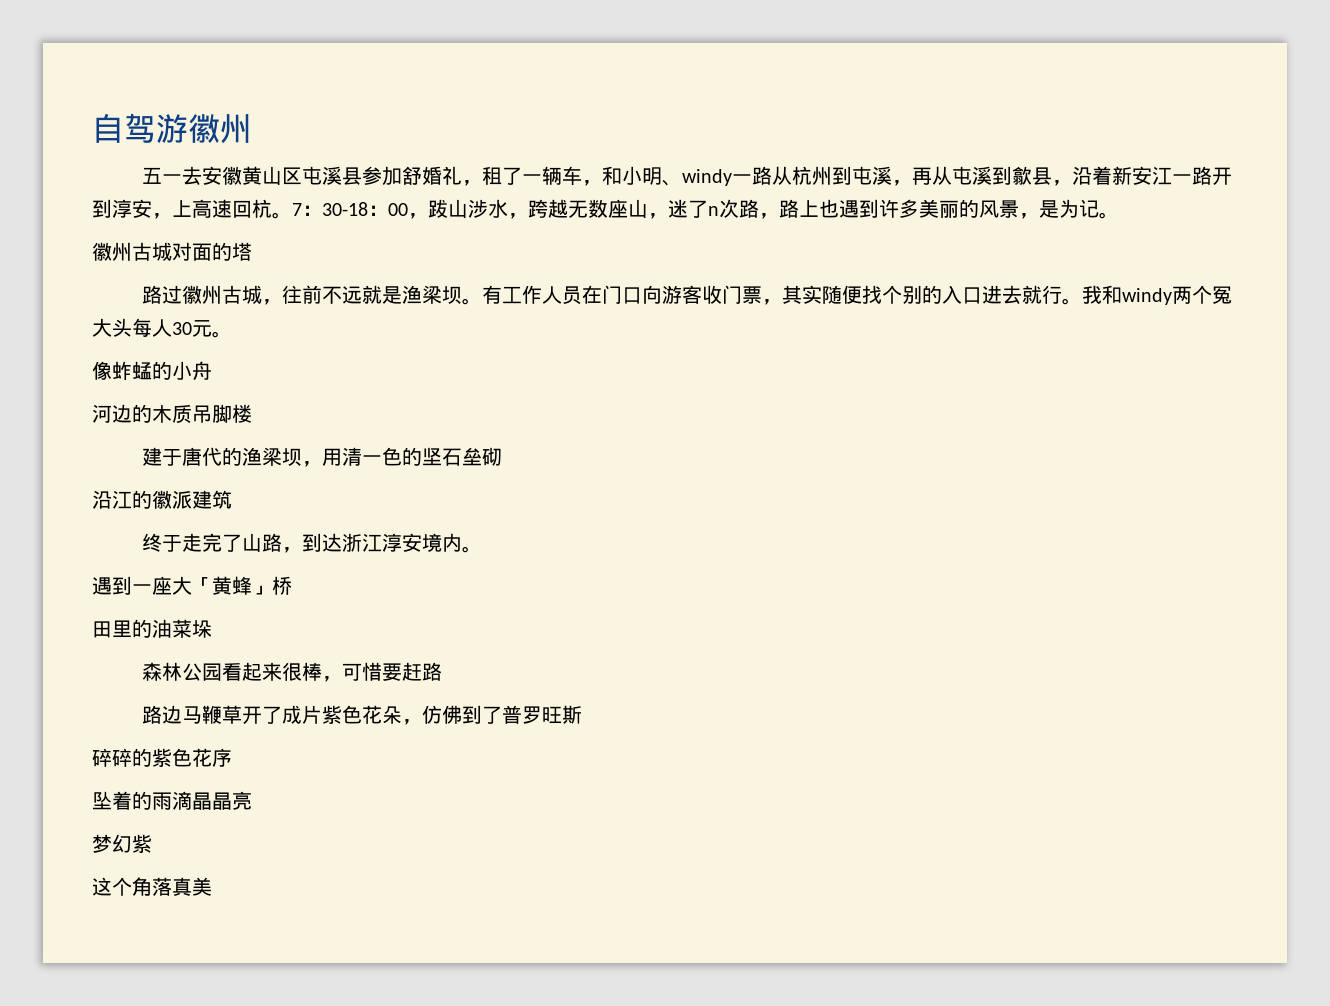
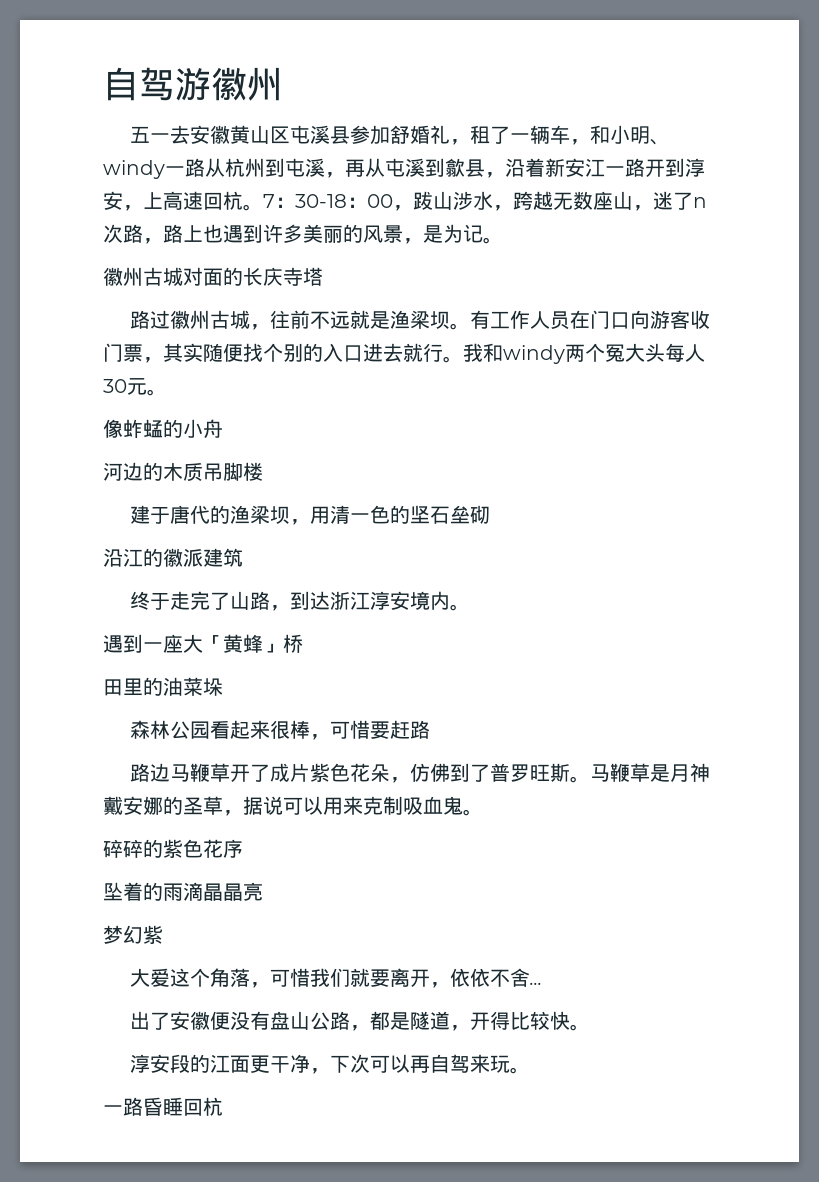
(232, 251) none -> [243,267,303,286] 长庆寺
(582, 714) none -> [570,763,711,783] [103,796,483,816] 。马鞭草是月神戴安娜的圣草，据说可以用来克制吸血鬼。
(152, 843) none -> [130,968,171,987] 大爱
[172,877,212,896] 真美 -> [250,968,543,988] [130,1011,591,1031] [130,1054,531,1074] [103,1097,223,1116] ，可惜我们就要离开，依依不舍... // 出了安徽便没有盘山公路，都是隧道，开得比较快。 // 淳安段的江面更干净，下次可以再自驾来玩。 // 一路昏睡回杭

